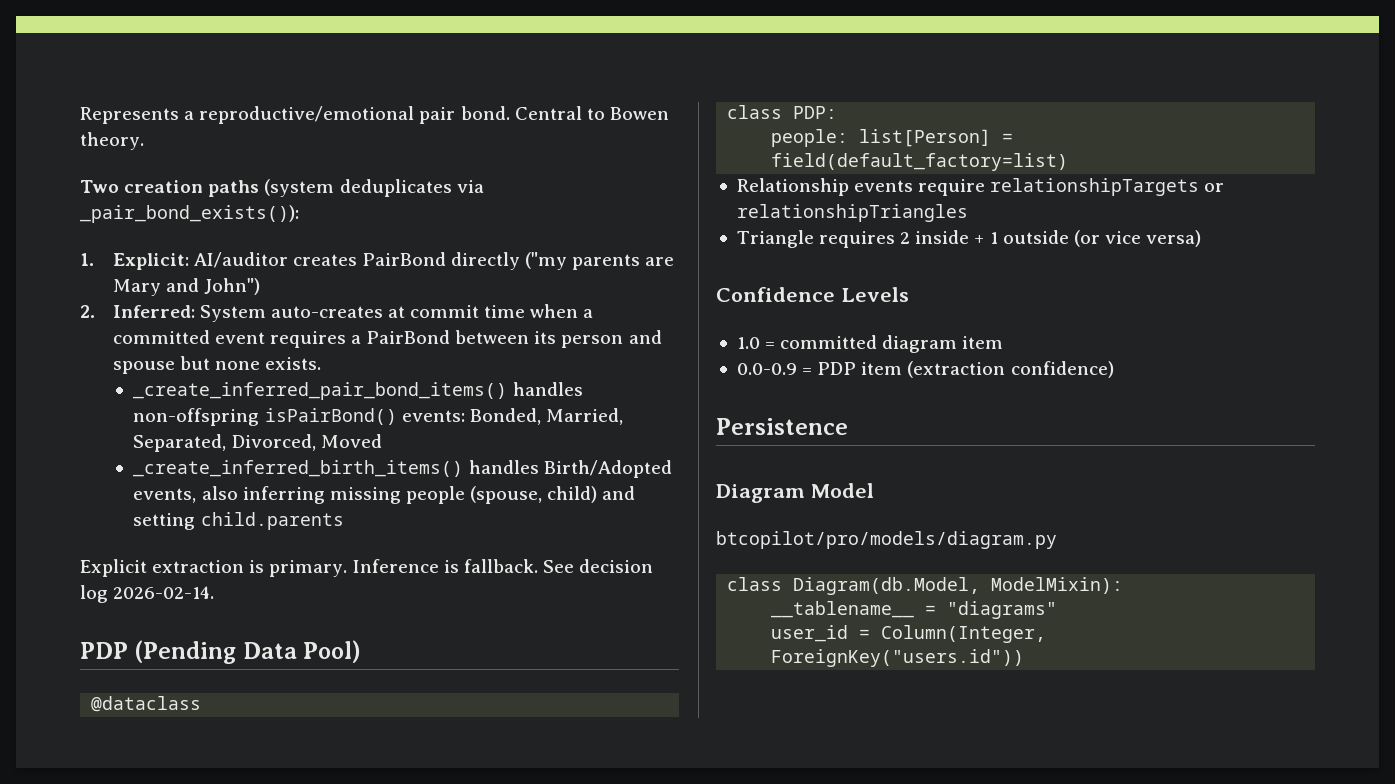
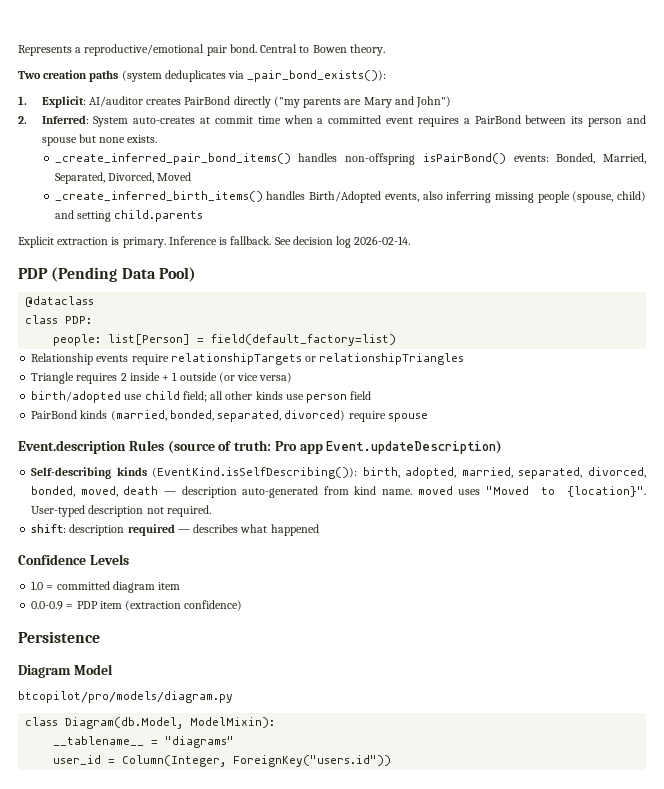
(1202, 238) none -> [31,391,372,403] [31,410,428,422] [18,440,503,454] [31,467,646,479] [31,486,647,498] [31,505,211,517] [31,524,319,536] // birth/adopted use child field; all other kinds use person field // PairBond kinds (married, bonded, separated, divorced) require spouse // Event.description Rules (source of truth: Pro app Event.updateDescription) // Self-describing kinds (EventKind.isSelfDescribing()): birth, adopted, married, separated, divorced, bonded, moved, death — description auto-generated from kind name. moved uses "Moved to {location}". User-typed description not required. // shift: description required — describes what happened

